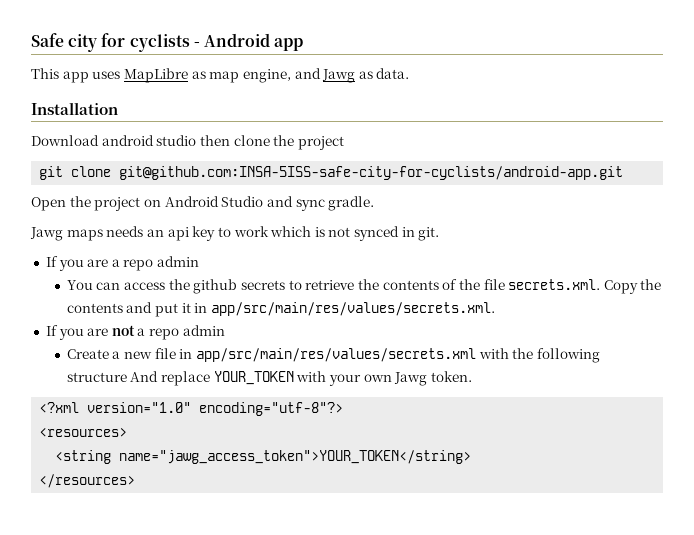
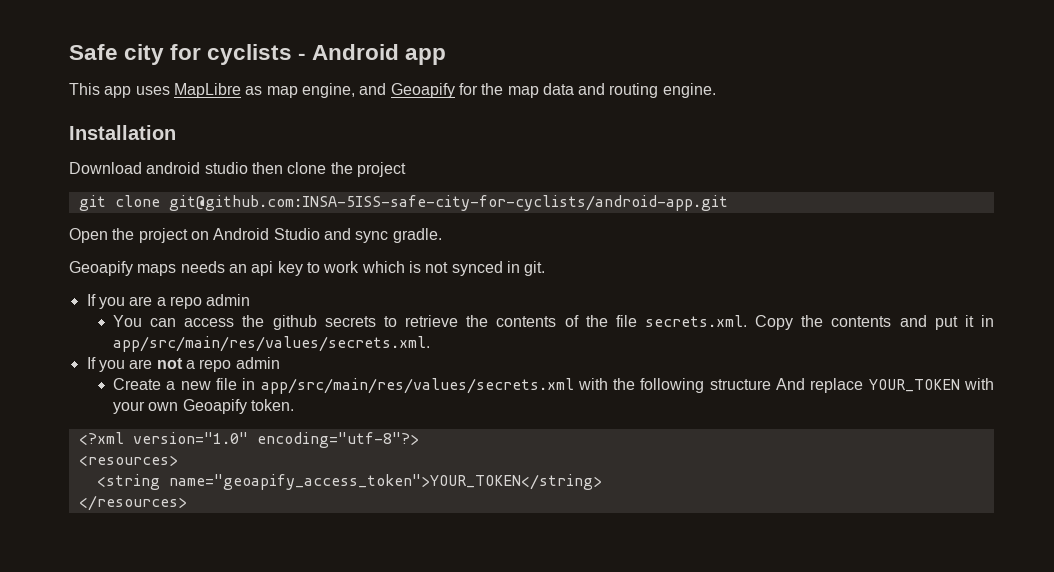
[322,68,410,83] Jawg as data. -> [390,83,716,98] Geoapify for the map data and routing engine.
[30,227,63,241] Jawg -> [69,261,133,276] Geoapify
[394,372,428,386] Jawg -> [182,399,247,414] Geoapify
[119,450,472,464] name="jawg_access_token">YOUR_TOKEN</string> -> [168,474,602,490] name="geoapify_access_token">YOUR_TOKEN</string>

